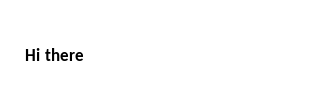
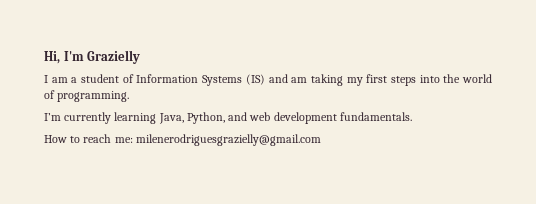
[25,48,84,61] Hi there -> [44,50,141,64] [44,74,492,86] [44,90,130,102] [44,112,412,124] [44,134,321,146] Hi, I'm Grazielly // I am a student of Information Systems (IS) and am taking my first steps into the world of programming. // I’m currently learning Java, Python, and web development fundamentals. // How to reach me: milenerodriguesgrazielly@gmail.com

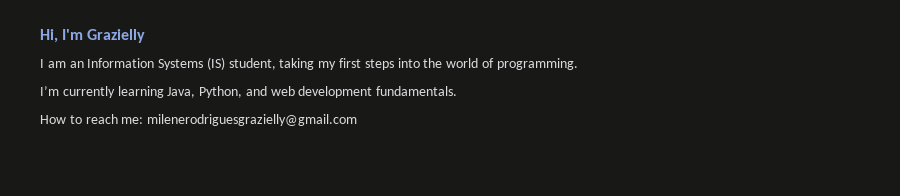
[71,74,134,83] a student of -> [69,61,84,68] an
[268,74,308,83] and am -> [228,58,276,70] student,

